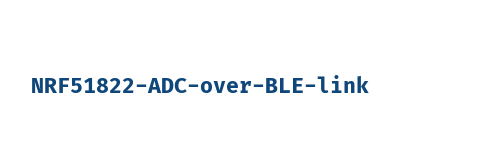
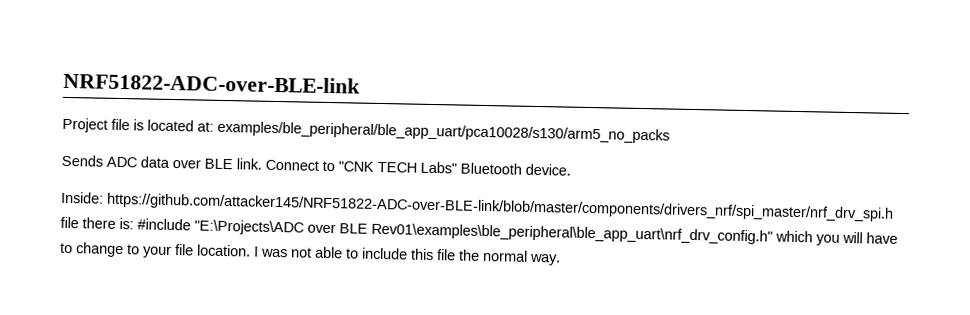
(369, 84) none -> [62,117,670,144] [61,154,571,176] [61,191,894,222] [60,216,898,246] [60,242,561,266] // Project file is located at: examples/ble_peripheral/ble_app_uart/pca10028/s130/arm5_no_packs // Sends ADC data over BLE link. Connect to "CNK TECH Labs" Bluetooth device. // Inside: https://github.com/attacker145/NRF51822-ADC-over-BLE-link/blob/master/components/drivers_nrf/spi_master/nrf_drv_spi.h file there is: #include "E:\Projects\ADC over BLE Rev01\examples\ble_peripheral\ble_app_uart\nrf_drv_config.h" which you will have to change to your file location. I was not able to include this file the normal way.

